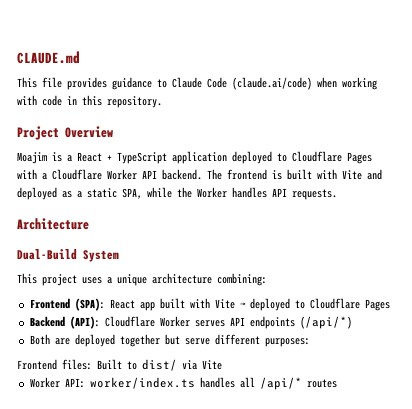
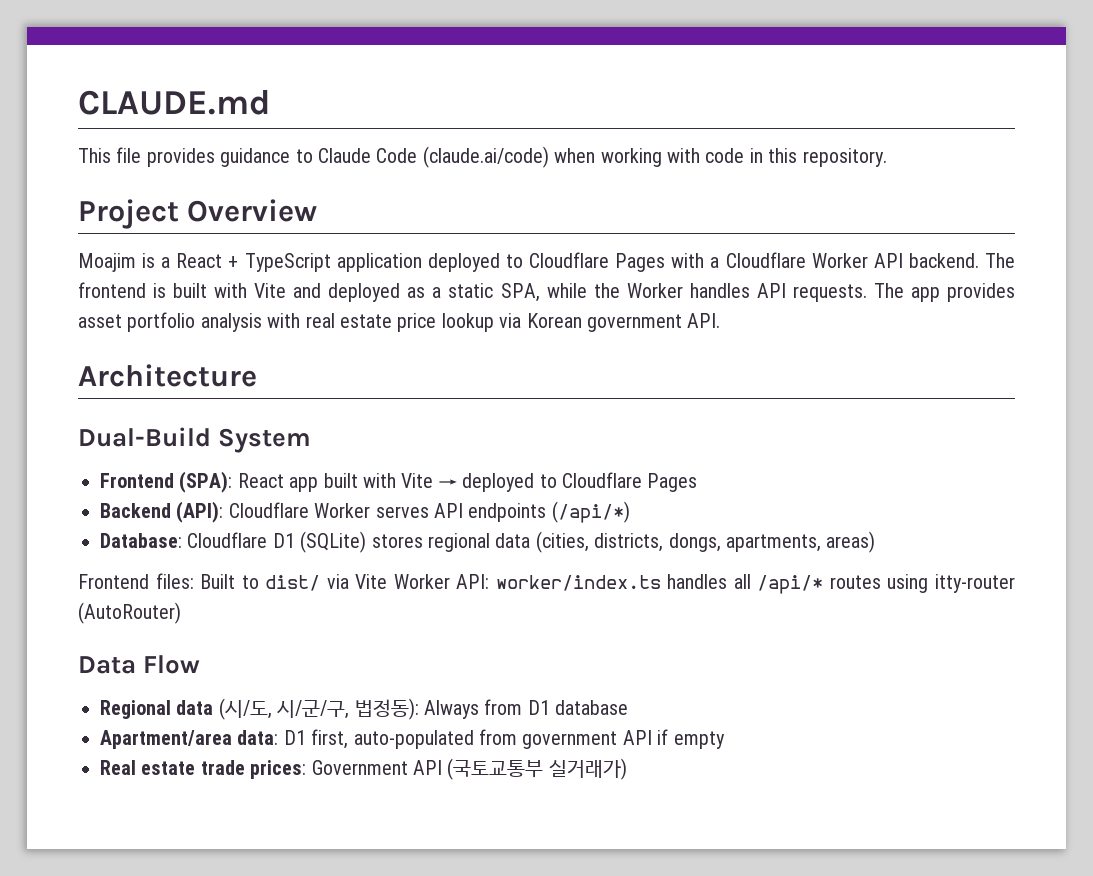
[17,218,89,230] [17,249,119,262] [17,273,267,286] // Architecture // Dual-Build System // This project uses a unique architecture combining: -> [873,283,1016,302] [78,312,721,332] [78,364,257,387] [78,427,312,453] The app provides asset portfolio analysis with real estate price lookup via Korean government API. // Architecture // Dual-Build System
[29,334,310,347] Both are deployed together but serve different purposes: -> [100,531,876,553] Database: Cloudflare D1 (SQLite) stores regional data (cities, districts, dongs, apartments, areas)
(222, 365) // -> (388, 581) none
(337, 383) none -> [887,574,1015,593] [78,602,181,624] [78,655,201,674] [100,698,629,720] [100,729,725,749] [100,758,627,780] using itty-router (AutoRouter) // Data Flow // Regional data (시/도, 시/군/구, 법정동): Always from D1 database // Apartment/area data: D1 first, auto-populated from government API if empty // Real estate trade prices: Government API (국토교통부 실거래가)

